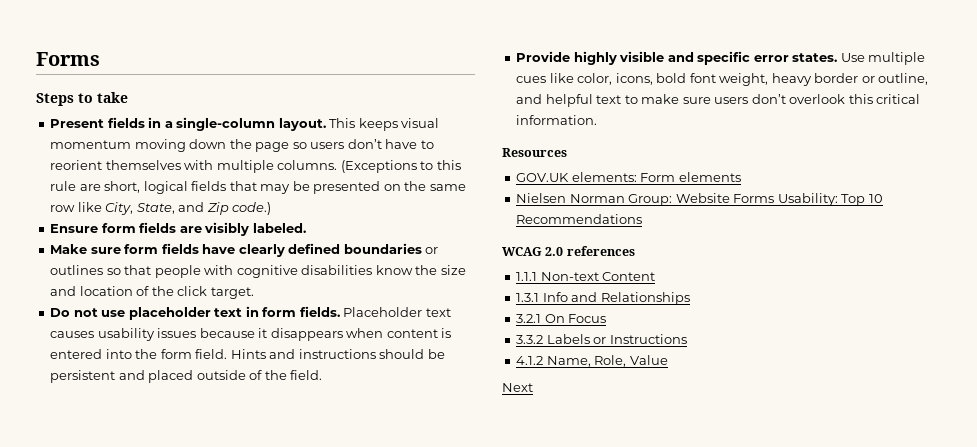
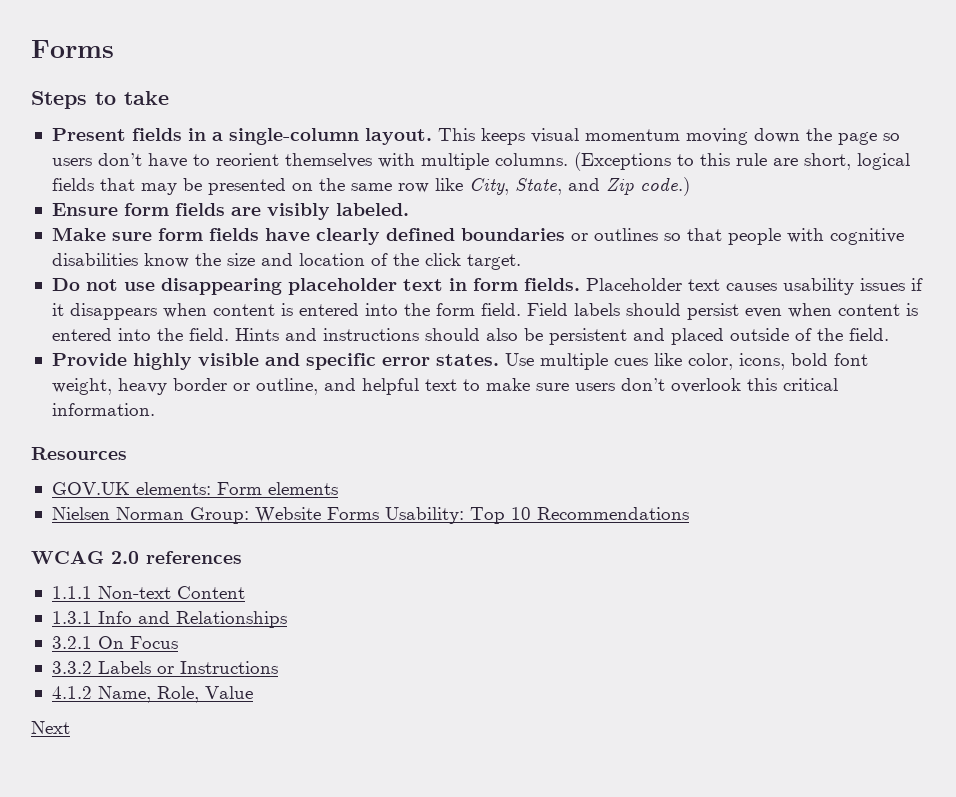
(126, 313) none -> [160,278,282,295] disappearing
[199,328,255,338] because -> [910,278,923,291] if
(228, 354) none -> [526,303,918,320] [51,328,229,341] Field labels should persist even when content is entered into the field.
(425, 354) none -> [485,328,518,341] also

